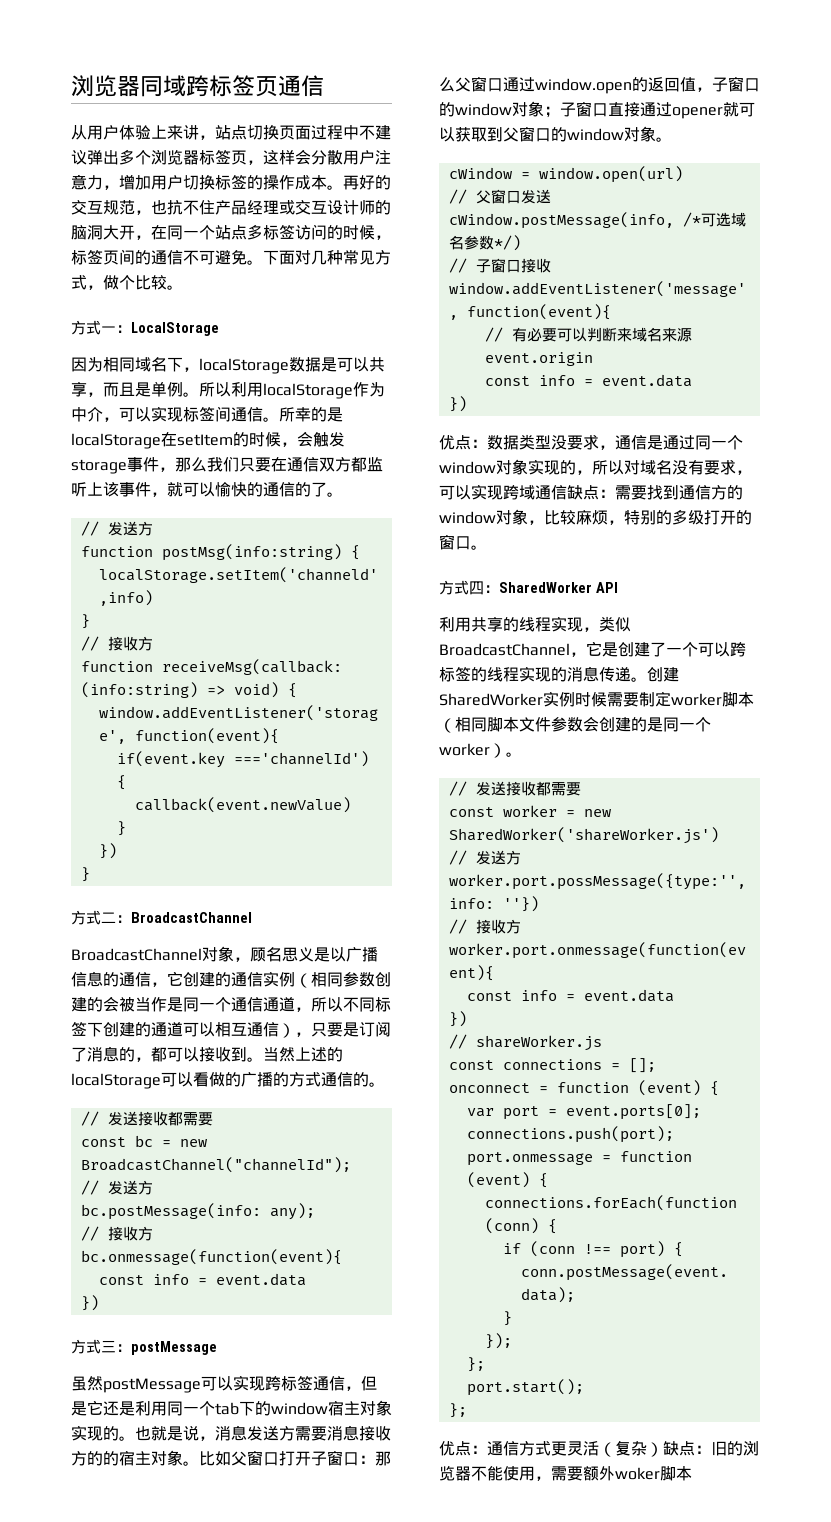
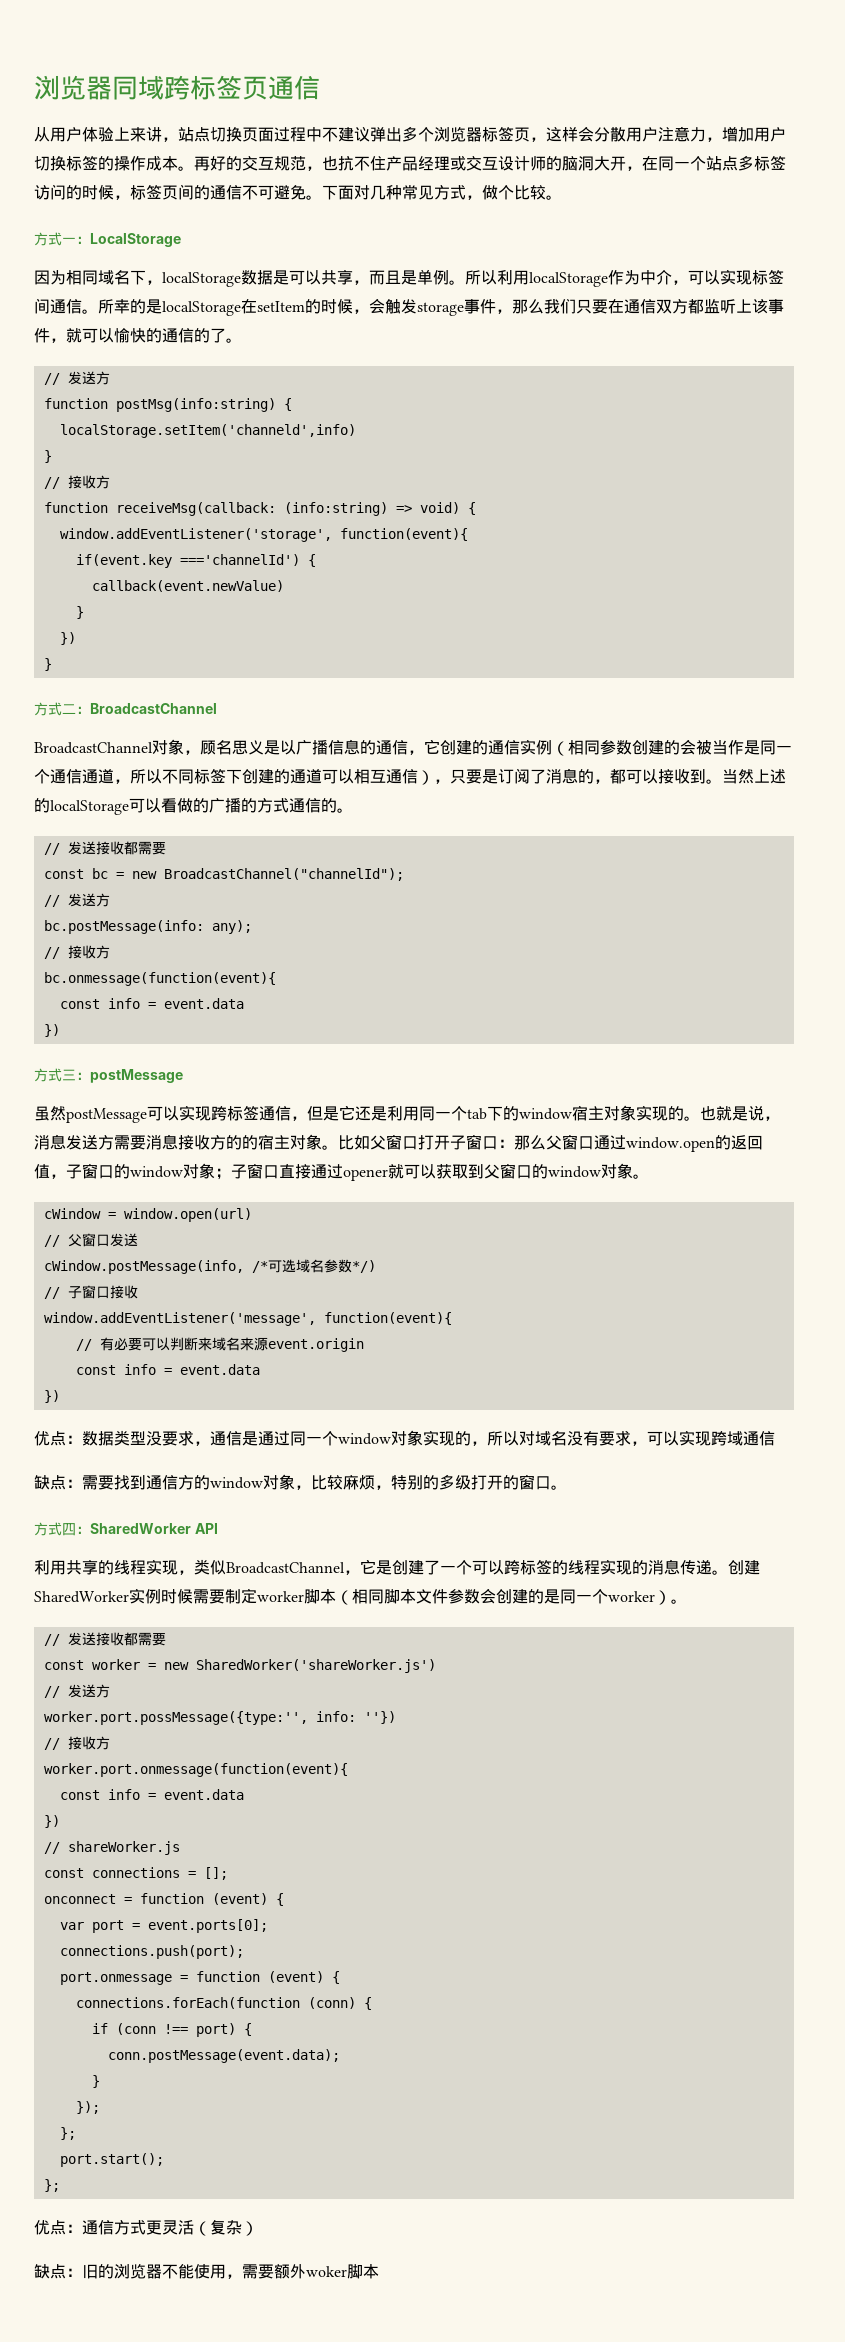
(567, 492) none -> (775, 1438) //
(663, 1449) none -> (258, 2228) //

